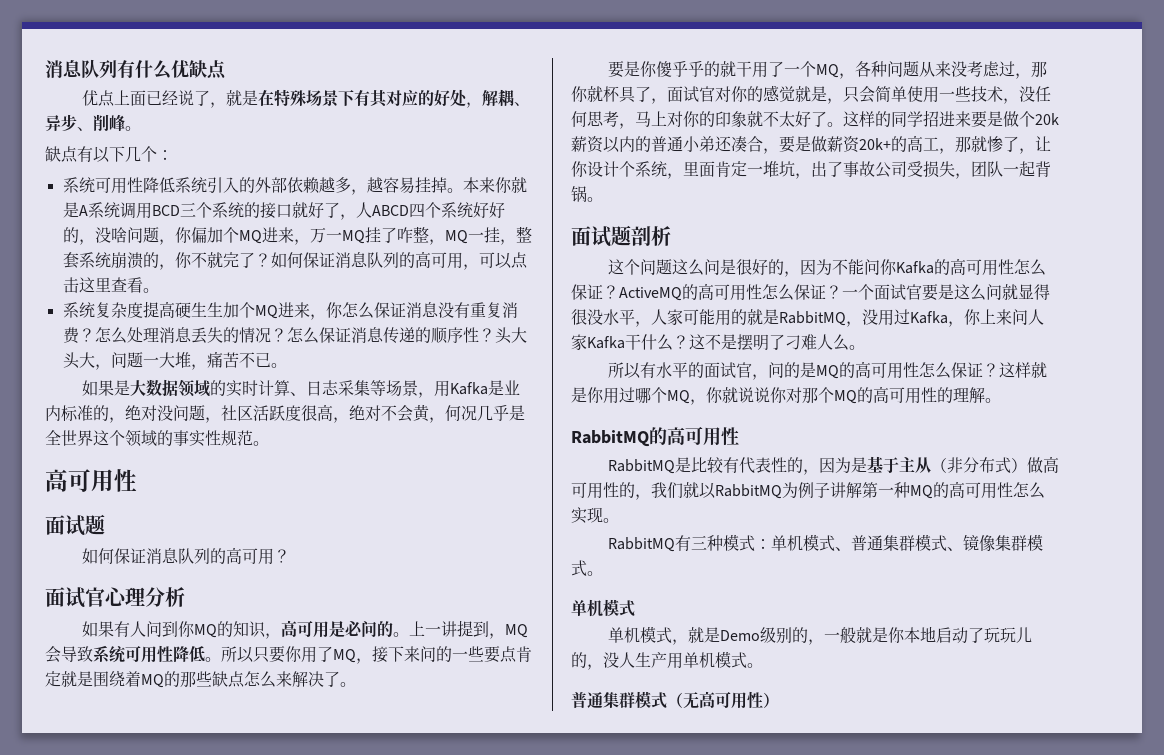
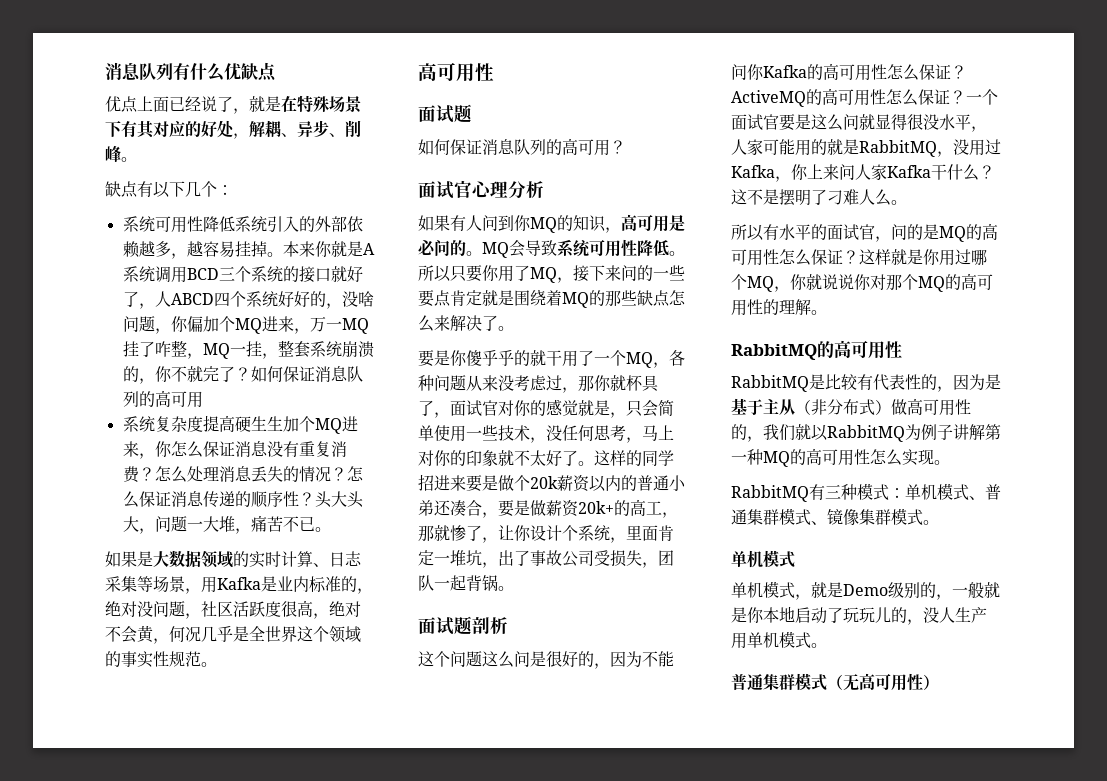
[462,252,528,270] [62,277,159,293] ，可以点击这里查看。 -> (203, 399) none
[408,620,505,639] 上一讲提到， -> (482, 253) none

